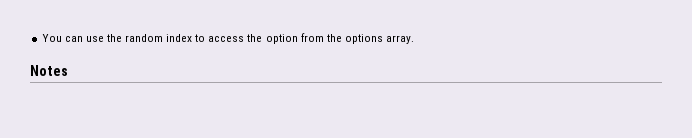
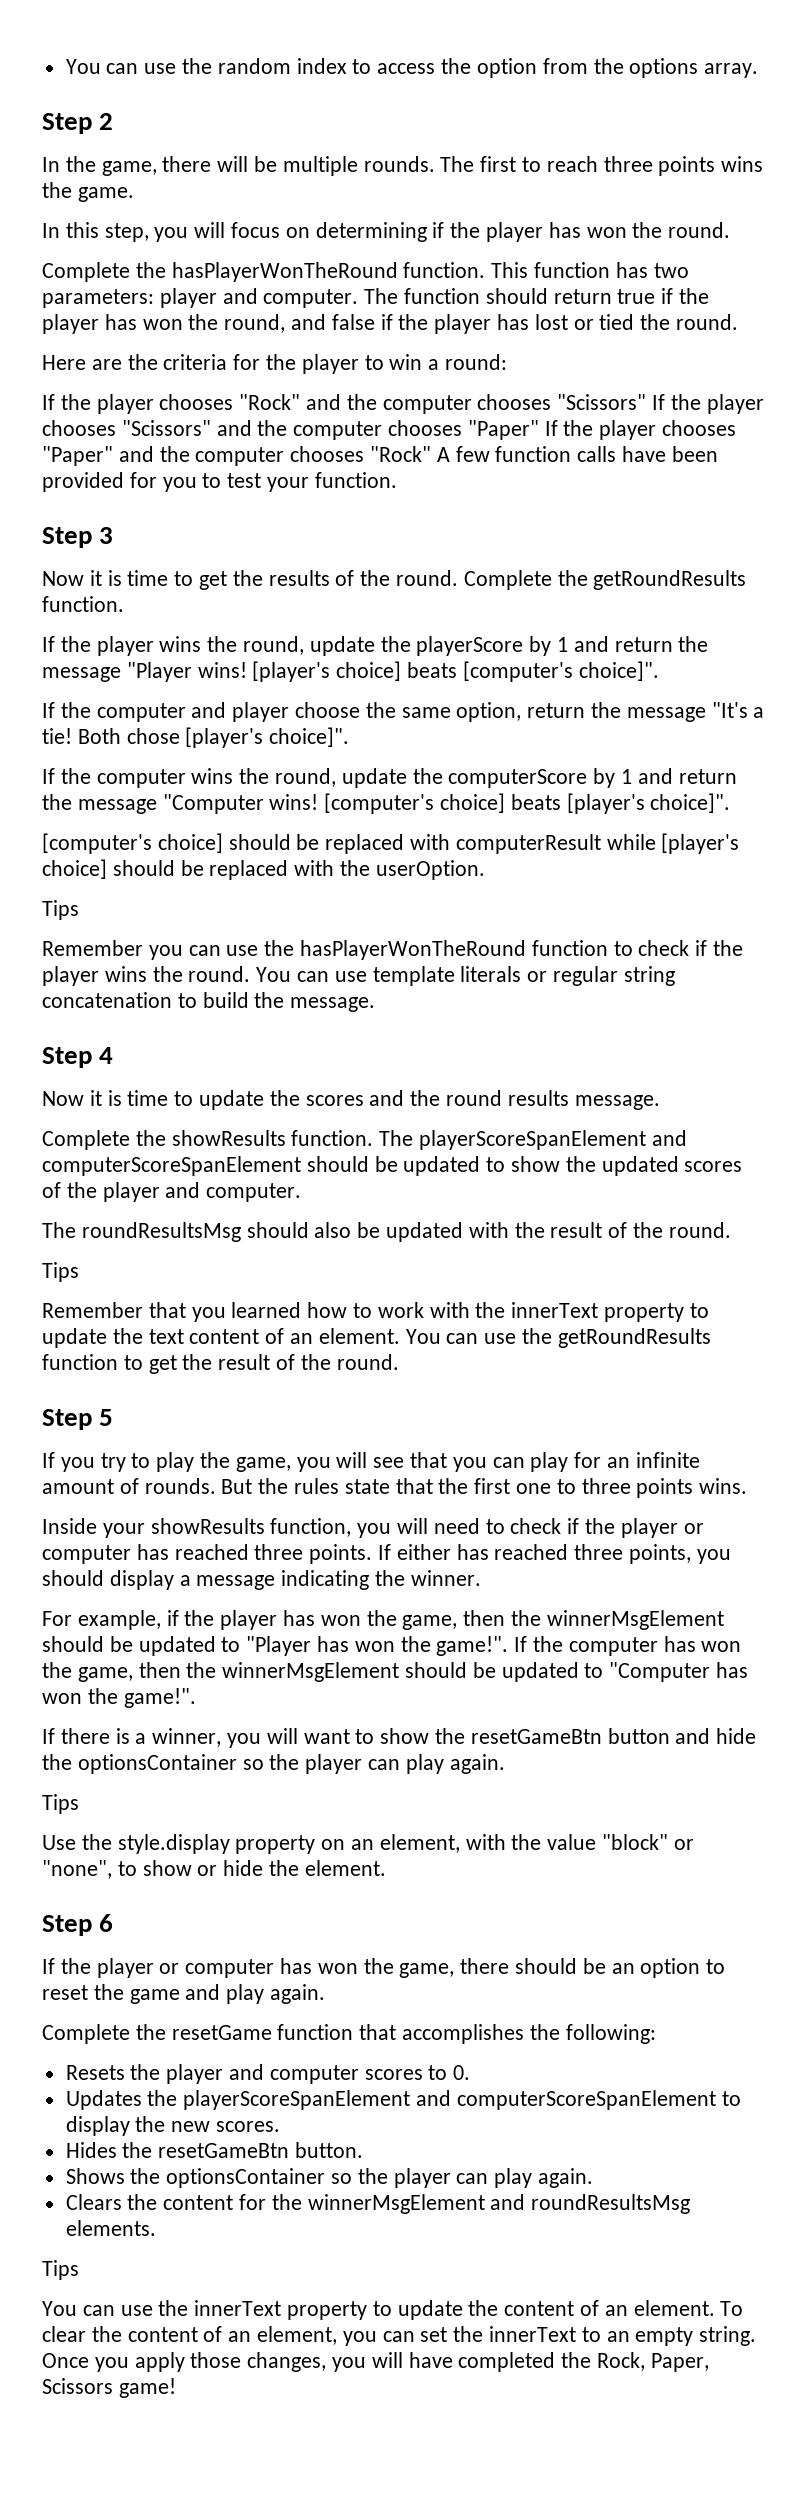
[30,65,68,76] Notes -> [42,113,114,134] [42,156,764,176] [42,182,134,202] [42,222,731,242] [42,262,689,282] [42,288,710,308] [42,314,739,334] [42,354,508,374] [42,394,764,414] [42,420,737,440] [42,446,718,466] [42,472,397,492] [42,527,114,548] [42,570,747,590] [42,596,124,612] [42,636,709,656] [42,661,659,682] [42,702,765,722] [42,727,350,748] [42,768,737,788] [42,793,731,814] [42,833,740,854] [42,859,485,880] [42,900,79,920] [42,940,744,960] [42,966,675,986] [42,992,376,1012] [42,1047,114,1068] [42,1090,660,1110] [42,1130,687,1150] [42,1156,743,1176] [42,1182,302,1202] [42,1222,731,1242] [42,1262,79,1282] [42,1302,709,1322] [42,1328,711,1348] [42,1354,399,1374] [42,1409,114,1430] [42,1452,700,1472] [42,1478,748,1498] [42,1518,704,1538] [42,1544,731,1564] [42,1570,481,1590] [42,1610,724,1630] [42,1636,742,1656] [42,1662,749,1682] [42,1688,196,1708] [42,1728,757,1748] [42,1754,505,1774] [42,1794,79,1814] [42,1834,694,1854] [42,1860,386,1879] [42,1914,114,1936] [42,1958,726,1978] [42,1984,326,2004] [42,2024,656,2044] [65,2064,471,2084] [65,2090,741,2110] [65,2116,281,2136] [65,2142,364,2158] [65,2168,594,2188] [65,2194,691,2214] [65,2220,156,2236] [42,2260,79,2280] [42,2300,744,2320] [42,2326,757,2346] [42,2352,709,2372] [42,2378,176,2398] Step 2 // In the game, there will be multiple rounds. The first to reach three points wins the game. // In this step, you will focus on determining if the player has won the round. // Complete the hasPlayerWonTheRound function. This function has two parameters: player and computer. The function should return true if the player has won the round, and false if the player has lost or tied the round. // Here are the criteria for the player to win a round: // If the player chooses "Rock" and the computer chooses "Scissors" If the player chooses "Scissors" and the computer chooses "Paper" If the player chooses "Paper" and the computer chooses "Rock" A few function calls have been provided for you to test your function. // Step 3 // Now it is time to get the results of the round. Complete the getRoundResults function. // If the player wins the round, update the playerScore by 1 and return the message "Player wins! [player's choice] beats [computer's choice]". // If the computer and player choose the same option, return the message "It's a tie! Both chose [player's choice]". // If the computer wins the round, update the computerScore by 1 and return the message "Computer wins! [computer's choice] beats [player's choice]". // [computer's choice] should be replaced with computerResult while [player's choice] should be replaced with the userOption. // Tips // Remember you can use the hasPlayerWonTheRound function to check if the player wins the round. You can use template literals or regular string concatenation to build the message. // Step 4 // Now it is time to update the scores and the round results message. // Complete the showResults function. The playerScoreSpanElement and computerScoreSpanElement should be updated to show the updated scores of the player and computer. // The roundResultsMsg should also be updated with the result of the round. // Tips // Remember that you learned how to work with the innerText property to update the text content of an element. You can use the getRoundResults function to get the result of the round. // Step 5 // If you try to play the game, you will see that you can play for an infinite amount of rounds. But the rules state that the first one to three points wins. // Inside your showResults function, you will need to check if the player or computer has reached three points. If either has reached three points, you should display a message indicating the winner. // For example, if the player has won the game, then the winnerMsgElement should be updated to "Player has won the game!". If the computer has won the game, then the winnerMsgElement should be updated to "Computer has won the game!". // If there is a winner, you will want to show the resetGameBtn button and hide the optionsContainer so the player can play again. // Tips // Use the style.display property on an element, with the value "block" or "none", to show or hide the element. // Step 6 // If the player or computer has won the game, there should be an option to reset the game and play again. // Complete the resetGame function that accomplishes the following: // Resets the player and computer scores to 0. // Updates the playerScoreSpanElement and computerScoreSpanElement to display the new scores. // Hides the resetGameBtn button. // Shows the optionsContainer so the player can play again. // Clears the content for the winnerMsgElement and roundResultsMsg elements. // Tips // You can use the innerText property to update the content of an element. To clear the content of an element, you can set the innerText to an empty string. Once you apply those changes, you will have completed the Rock, Paper, Scissors game!

